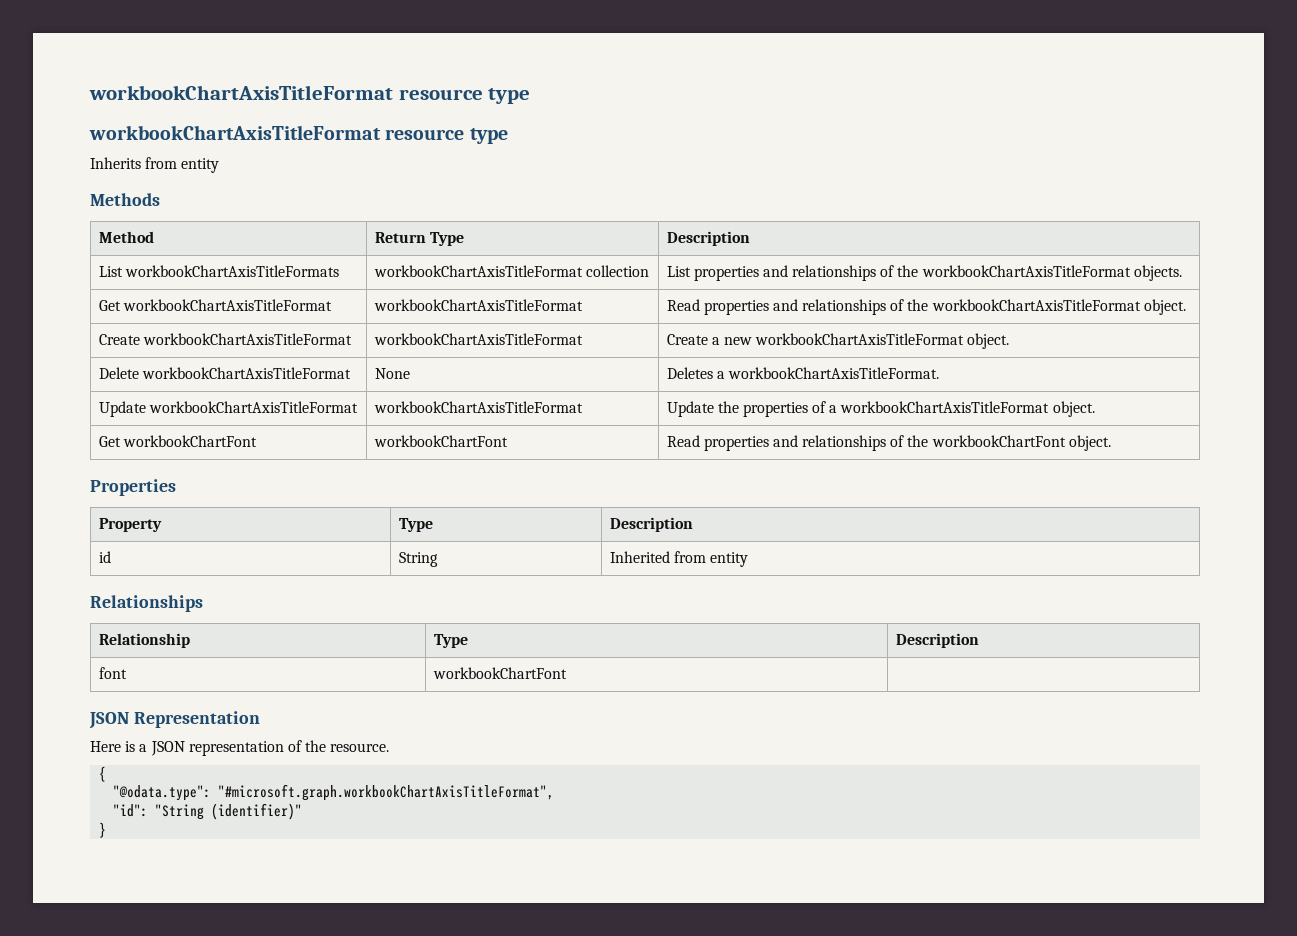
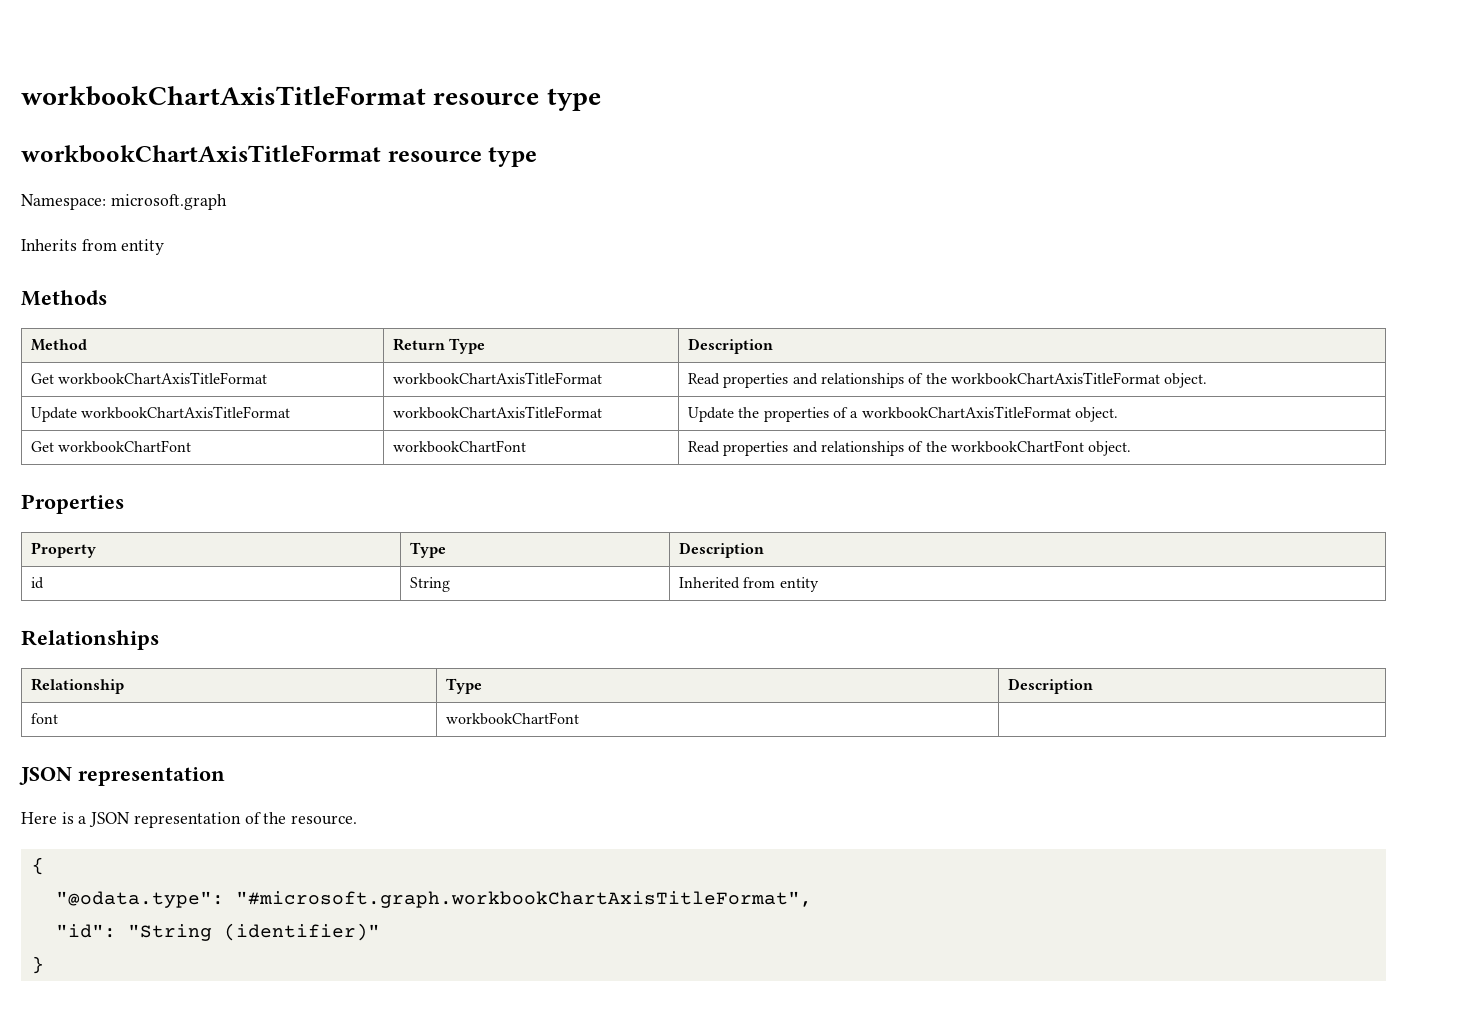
(508, 136) none -> [21,194,227,210] // Namespace: microsoft.graph
[98,265,339,277] [373,265,649,277] [666,265,1182,281] // List workbookChartAxisTitleFormats | workbookChartAxisTitleFormat collection | List properties and relationships of the workbookChartAxisTitleFormat objects. -> (773, 346) none
[98,333,352,345] [373,333,583,345] [666,333,1010,349] [98,367,351,379] [374,368,410,379] [666,367,939,379] // Create workbookChartAxisTitleFormat | workbookChartAxisTitleFormat | Create a new workbookChartAxisTitleFormat object. // Delete workbookChartAxisTitleFormat | None | Deletes a workbookChartAxisTitleFormat. -> (1208, 380) none
[133,711,260,728] Representation -> [78,767,225,786] representation

